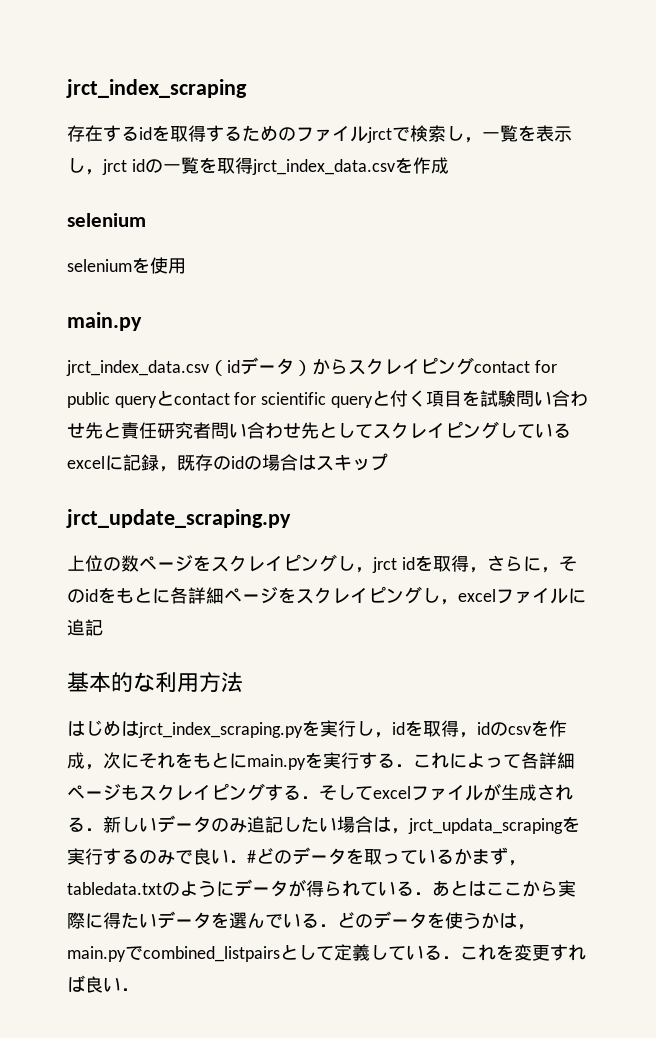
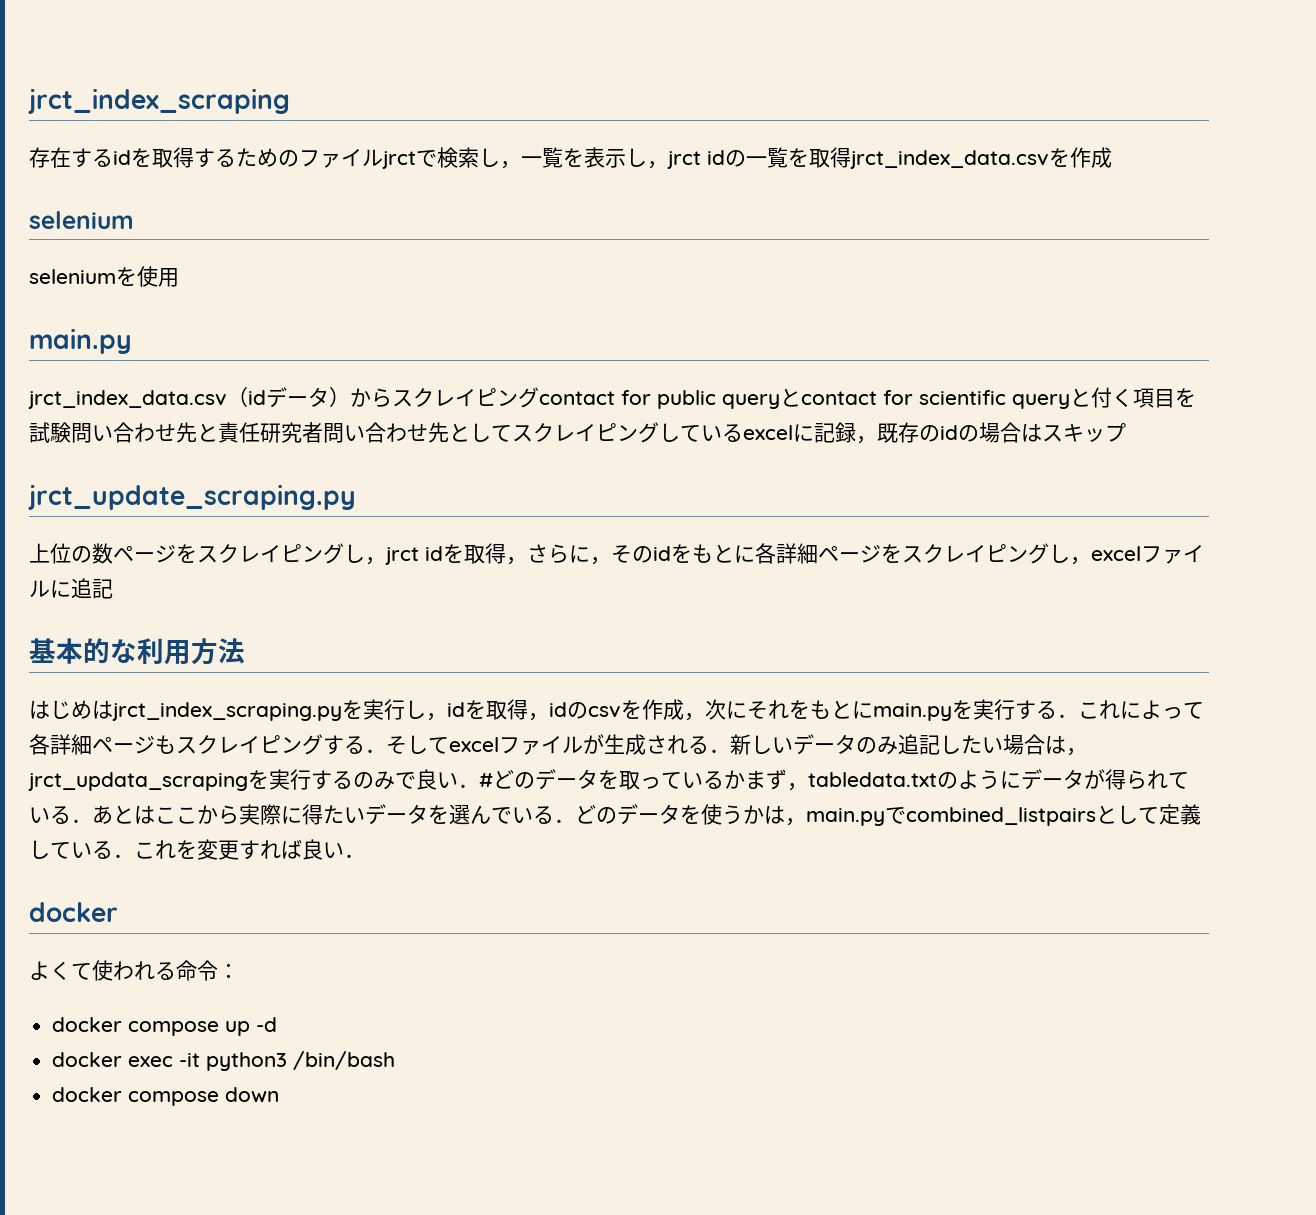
(139, 989) none -> [29,902,118,922] [29,960,239,981] [52,1017,278,1036] [52,1051,396,1071] [52,1087,280,1106] // docker // よくて使われる命令： // docker compose up -d // docker exec -it python3 /bin/bash // docker compose down

